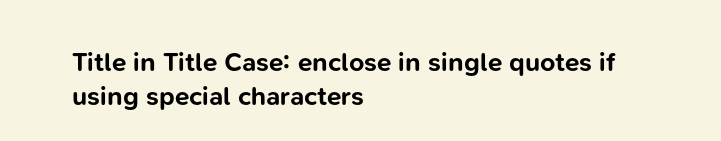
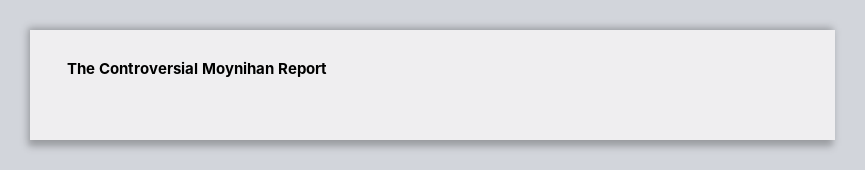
[72,52,618,76] [72,86,365,110] Title in Title Case: enclose in single quotes if using special characters -> [67,61,328,77] The Controversial Moynihan Report

